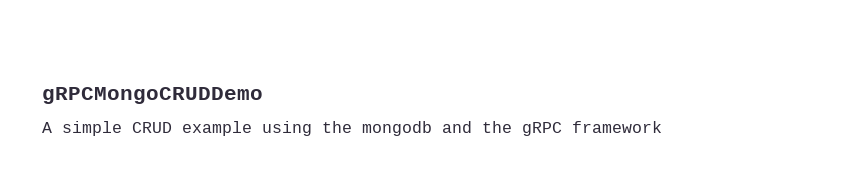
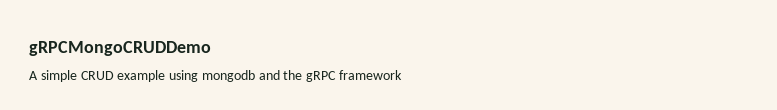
[322,121,352,133] the -> (199, 76) none

